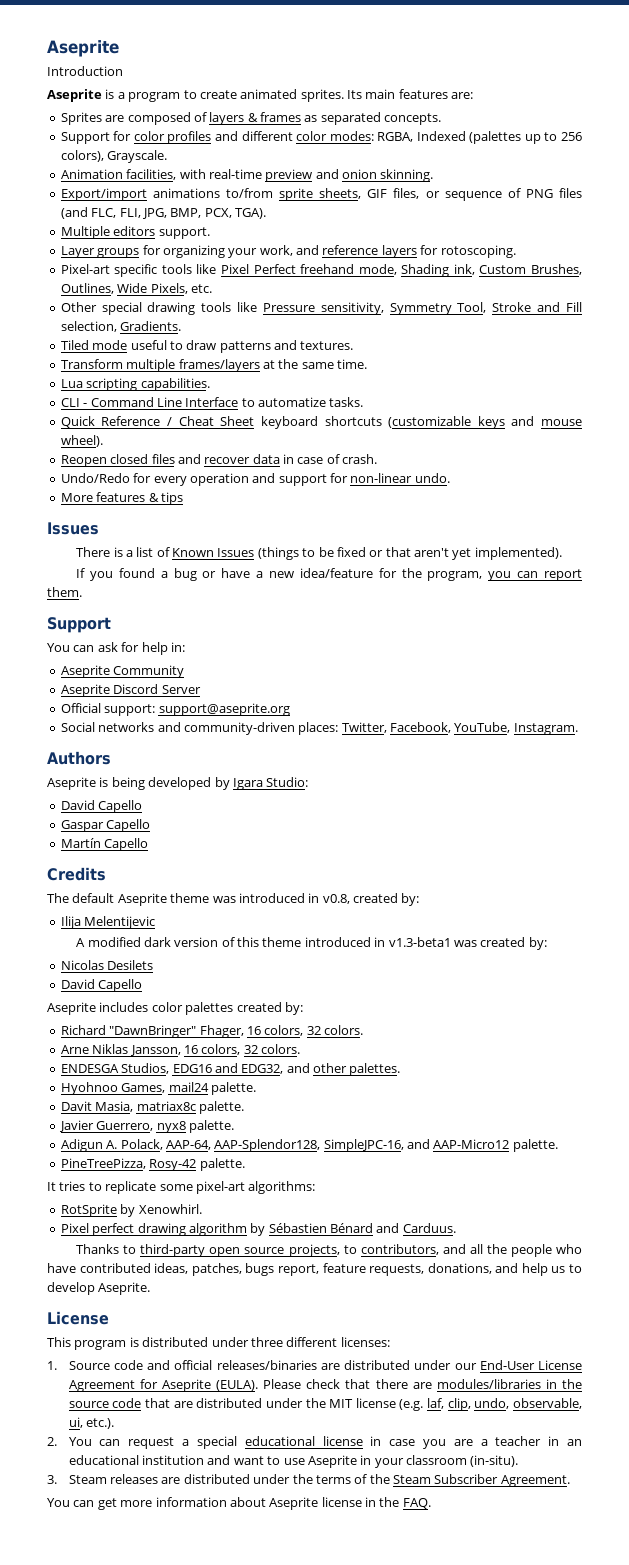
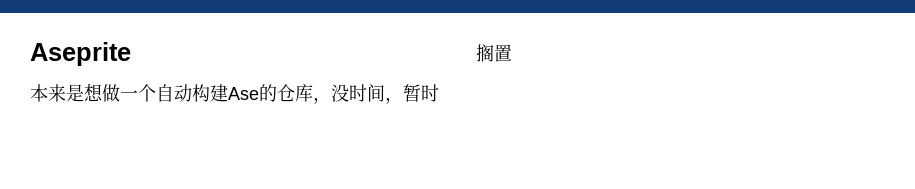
[47,66,123,76] [47,89,474,102] [60,112,442,125] [60,131,583,144] [60,150,168,163] [60,169,434,182] [60,188,583,201] [60,207,266,219] [60,226,210,239] [60,245,516,258] [60,264,582,277] [60,283,212,294] [60,302,582,315] [60,321,182,332] [60,340,354,353] [60,359,367,372] [60,378,210,391] [60,397,364,407] [60,416,582,429] [60,435,103,447] [60,454,378,467] [60,473,450,486] [60,492,183,505] [47,522,99,535] [76,547,562,560] [76,568,583,581] [47,587,82,597] [47,617,111,633] [47,642,185,655] [60,665,185,678] [60,684,201,697] [60,703,290,716] [60,722,578,735] [47,751,111,765] [47,777,309,790] [60,800,143,813] [60,819,151,832] [60,838,149,851] [47,867,106,881] [47,893,420,906] [60,916,156,929] [76,937,547,950] [60,960,154,970] [60,979,143,992] [47,1002,303,1015] [60,1025,363,1038] [60,1044,300,1056] [60,1063,401,1076] [60,1082,256,1095] [60,1101,244,1114] [58,1120,234,1133] [60,1139,558,1152] [60,1158,245,1171] [47,1181,316,1194] [60,1204,202,1217] [60,1223,456,1236] [76,1244,582,1257] [47,1263,582,1276] [47,1282,151,1295] [47,1311,109,1325] [47,1337,390,1350] [47,1360,583,1370] [68,1379,582,1392] [68,1398,582,1411] [68,1417,115,1429] [47,1436,583,1449] [68,1455,519,1468] [47,1474,570,1487] [47,1497,431,1510] Introduction // Aseprite is a program to create animated sprites. Its main features are: // Sprites are composed of layers & frames as separated concepts. // Support for color profiles and different color modes: RGBA, Indexed (palettes up to 256 colors), Grayscale. // Animation facilities, with real-time preview and onion skinning. // Export/import animations to/from sprite sheets, GIF files, or sequence of PNG files (and FLC, FLI, JPG, BMP, PCX, TGA). // Multiple editors support. // Layer groups for organizing your work, and reference layers for rotoscoping. // Pixel-art specific tools like Pixel Perfect freehand mode, Shading ink, Custom Brushes, Outlines, Wide Pixels, etc. // Other special drawing tools like Pressure sensitivity, Symmetry Tool, Stroke and Fill selection, Gradients. // Tiled mode useful to draw patterns and textures. // Transform multiple frames/layers at the same time. // Lua scripting capabilities. // CLI - Command Line Interface to automatize tasks. // Quick Reference / Cheat Sheet keyboard shortcuts (customizable keys and mouse wheel). // Reopen closed files and recover data in case of crash. // Undo/Redo for every operation and support for non-linear undo. // More features & tips // Issues // There is a list of Known Issues (things to be fixed or that aren't yet implemented). // If you found a bug or have a new idea/feature for the program, you can report them. // Support // You can ask for help in: // Aseprite Community // Aseprite Discord Server // Official support: support@aseprite.org // Social networks and community-driven places: Twitter, Facebook, YouTube, Instagram. // Authors // Aseprite is being developed by Igara Studio: // David Capello // Gaspar Capello // Martín Capello // Credits // The default Aseprite theme was introduced in v0.8, created by: // Ilija Melentijevic // A modified dark version of this theme introduced in v1.3-beta1 was created by: // Nicolas Desilets // David Capello // Aseprite includes color palettes created by: // Richard "DawnBringer" Fhager, 16 colors, 32 colors. // Arne Niklas Jansson, 16 colors, 32 colors. // ENDESGA Studios, EDG16 and EDG32, and other palettes. // Hyohnoo Games, mail24 palette. // Davit Masia, matriax8c palette. // Javier Guerrero, nyx8 palette. // Adigun A. Polack, AAP-64, AAP-Splendor128, SimpleJPC-16, and AAP-Micro12 palette. // PineTreePizza, Rosy-42 palette. // It tries to replicate some pixel-art algorithms: // RotSprite by Xenowhirl. // Pixel perfect drawing algorithm by Sébastien Bénard and Carduus. // Thanks to third-party open source projects, to contributors, and all the people who have contributed ideas, patches, bugs report, feature requests, donations, and help us to develop Aseprite. // License // This program is distributed under three different licenses: // 1. Source code and official releases/binaries are distributed under our End-User License Agreement for Aseprite (EULA). Please check that there are modules/libraries in the source code that are distributed under the MIT license (e.g. laf, clip, undo, observable, ui, etc.). // 2. You can request a special educational license in case you are a teacher in an educational institution and want to use Aseprite in your classroom (in-situ). // 3. Steam releases are distributed under the terms of the Steam Subscriber Agreement. // You can get more information about Aseprite license in the FAQ. -> [30,83,439,104] [476,44,512,62] 本来是想做一个自动构建Ase的仓库，没时间，暂时搁置

